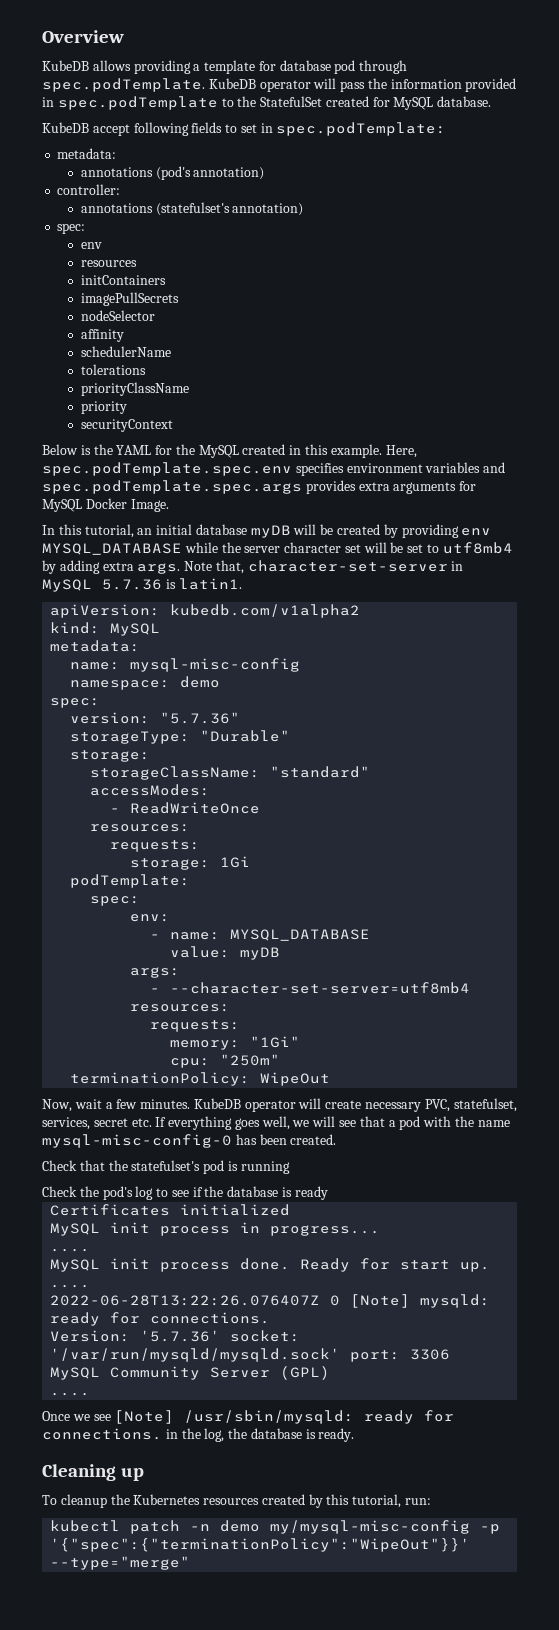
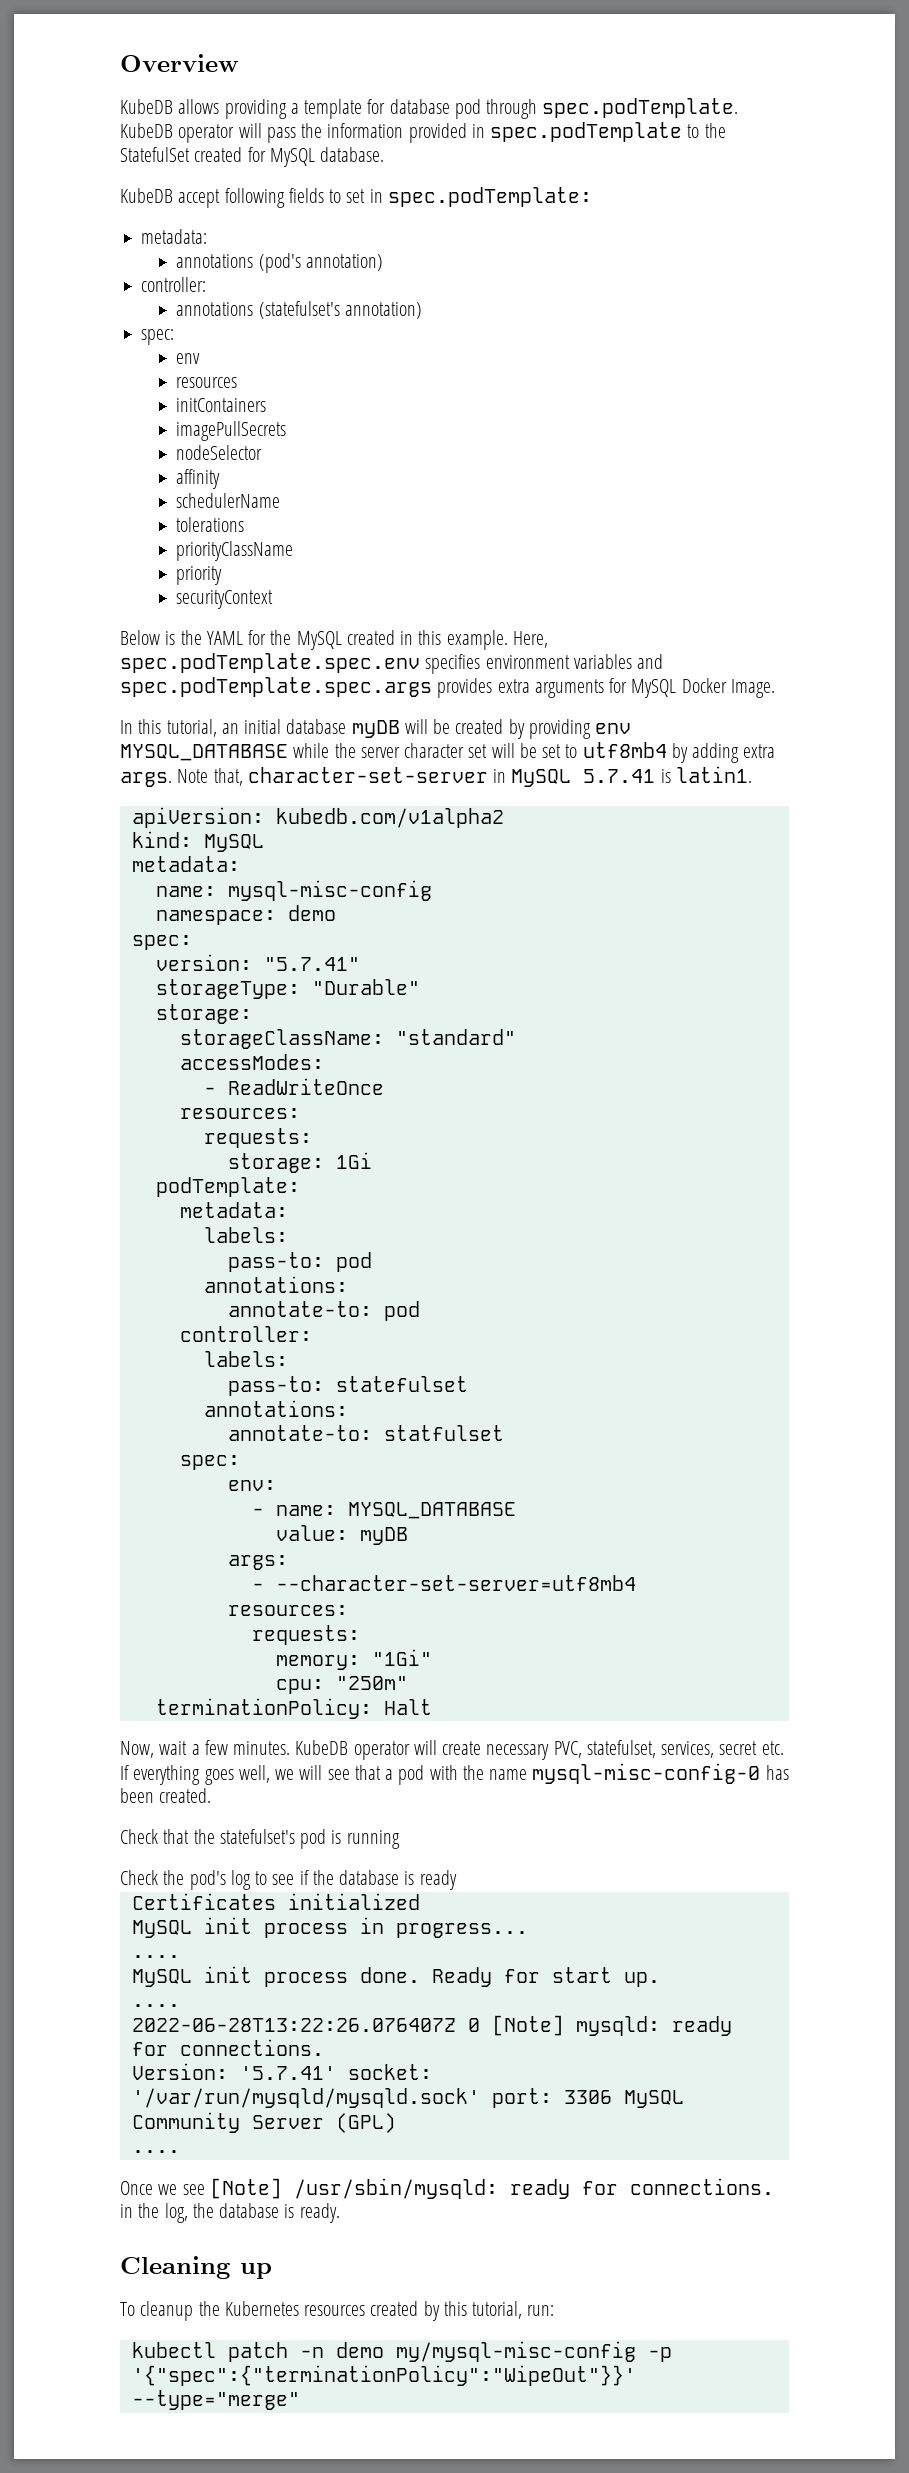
[102,579,162,590] 5.7.36 -> [583,769,656,783] 5.7.41
[160,712,241,724] "5.7.36" -> [263,957,360,971] "5.7.41"
(191, 881) none -> [179,1202,288,1218] [203,1227,288,1243] [227,1252,372,1272] [203,1276,348,1293] [227,1301,420,1321] [179,1326,312,1342] [203,1351,288,1367] [227,1376,468,1396] [203,1400,348,1417] [227,1425,504,1441] // metadata: // labels: // pass-to: pod // annotations: // annotate-to: pod // controller: // labels: // pass-to: statefulset // annotations: // annotate-to: statfulset
[260,1072,331,1086] WipeOut -> [383,1699,432,1715] Halt
[140,1330,221,1342] '5.7.36' -> [239,2066,336,2080] '5.7.41'

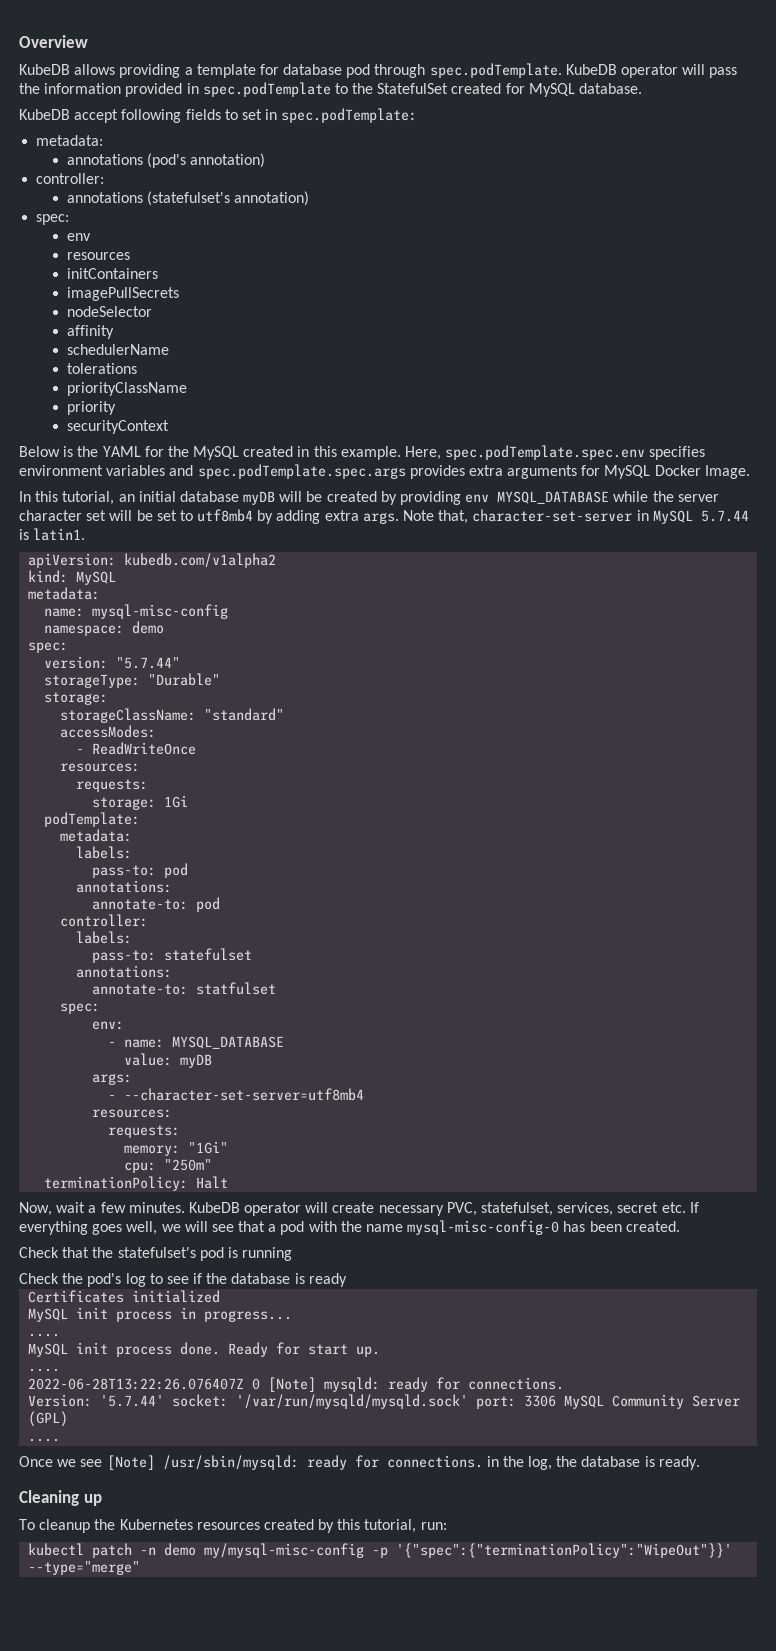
[583,769,656,783] 5.7.41 -> [700,510,749,522] 5.7.44
[263,957,360,971] "5.7.41" -> [116,657,181,669] "5.7.44"
[239,2066,336,2080] '5.7.41' -> [100,1395,165,1407] '5.7.44'

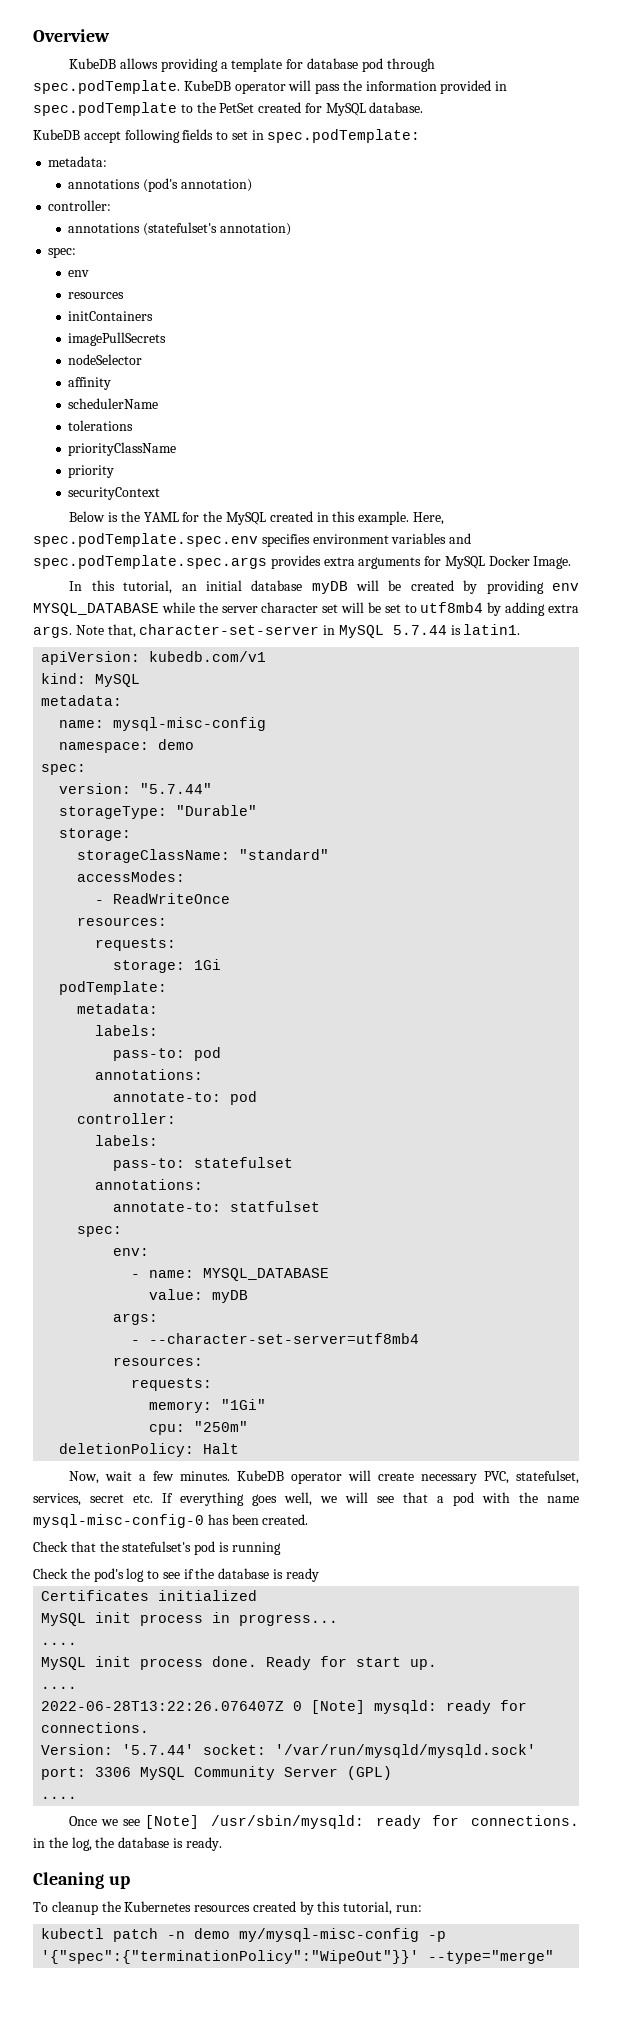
[377,83,449,94] StatefulSet -> [219,103,255,113] PetSet
[124,553,277,568] kubedb.com/v1alpha2 -> [149,651,267,662] kubedb.com/v1
[44,1176,189,1191] terminationPolicy: -> [59,1443,195,1457] deletionPolicy:

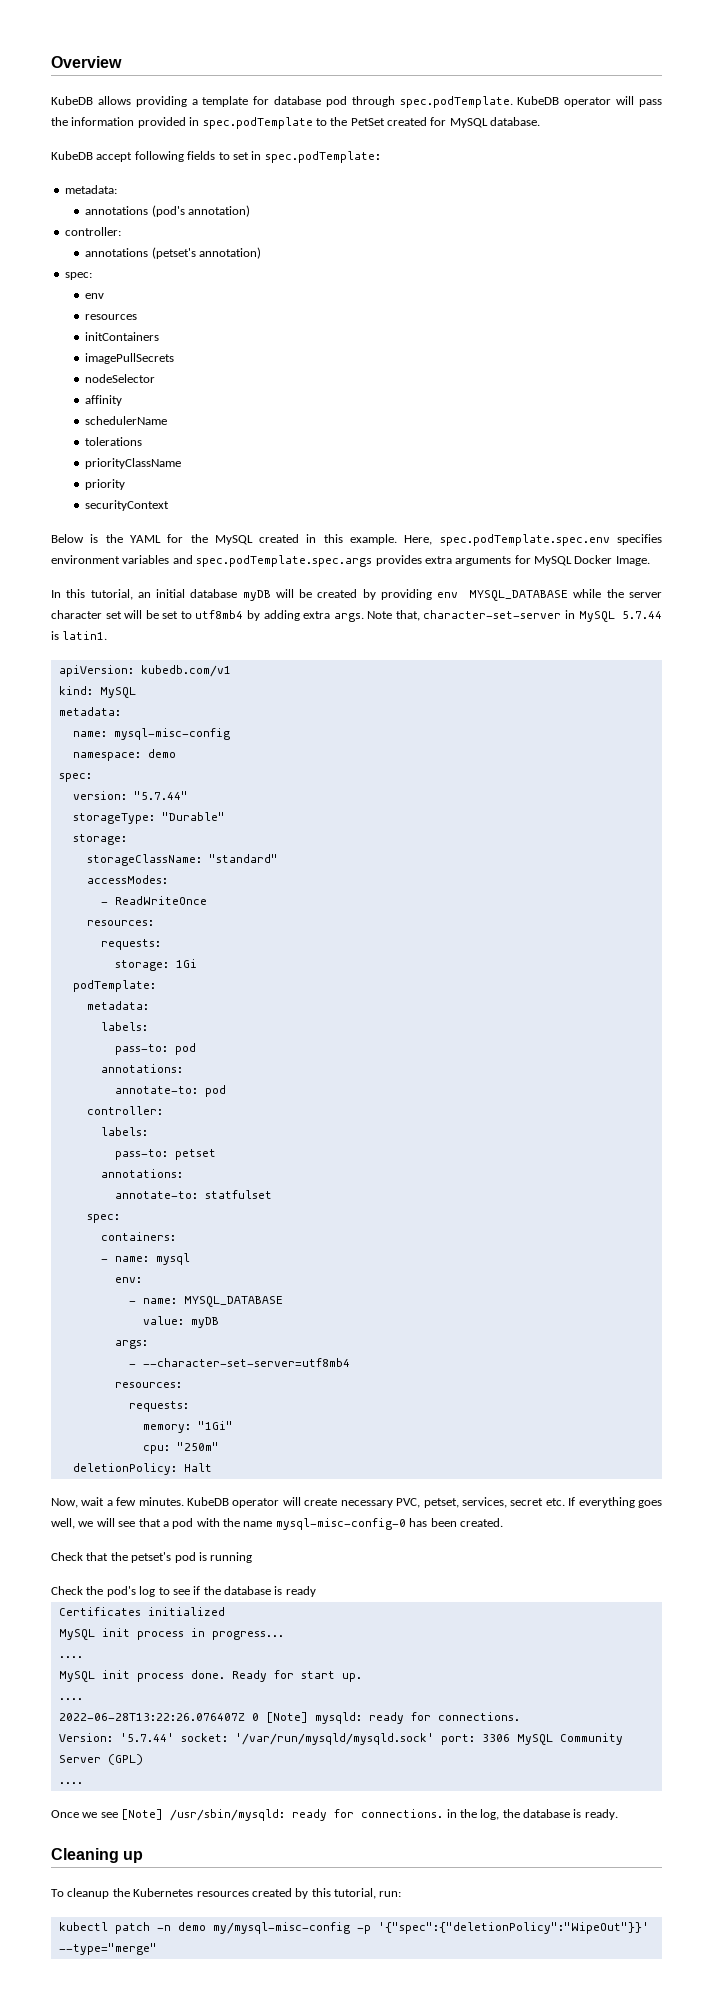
[142,222,217,236] (statefulset's -> [151,247,196,259] (petset's
[194,1157,294,1168] statefulset -> [174,1149,216,1160] petset
(123, 1231) none -> [100,1232,176,1241] [100,1253,190,1265] // containers: // - name: mysql
[516,1470,579,1484] statefulset, -> [423,1498,459,1508] petset,
[122,1541,192,1552] statefulset's -> [131,1552,172,1563] petset's
[41,1950,420,1964] '{"spec":{"terminationPolicy":"WipeOut"}}' -> [377,1922,649,1934] '{"spec":{"deletionPolicy":"WipeOut"}}'

